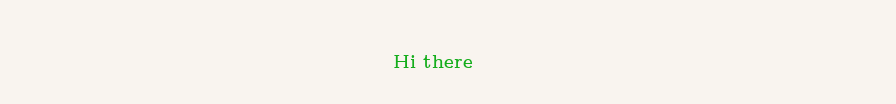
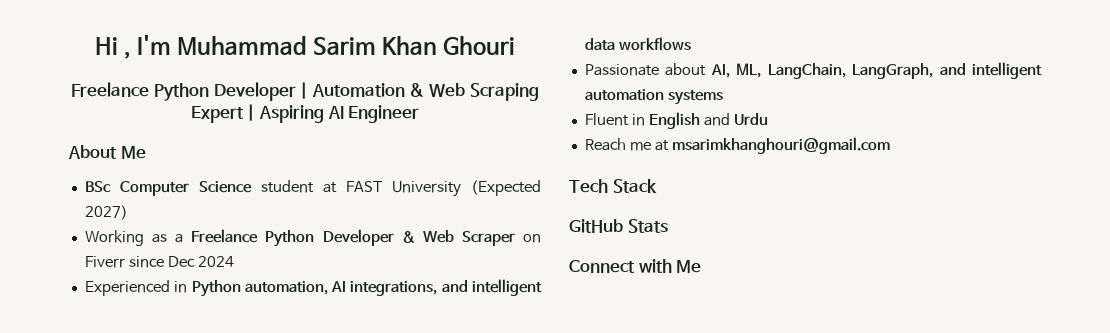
[423,55,473,68] there -> [123,35,516,59] [71,82,539,101] [190,104,420,123] [68,145,146,159] [84,180,541,197] [84,205,128,220] [84,229,541,247] [84,256,234,268] [84,279,542,297] [584,37,691,51] [584,62,1042,79] [584,89,723,105] [584,112,768,129] [584,137,890,154] [569,179,657,193] [569,219,668,233] [569,259,702,273] , I'm Muhammad Sarim Khan Ghouri // Freelance Python Developer | Automation & Web Scraping Expert | Aspiring AI Engineer // About Me // BSc Computer Science student at FAST University (Expected 2027) // Working as a Freelance Python Developer & Web Scraper on Fiverr since Dec 2024 // Experienced in Python automation, AI integrations, and intelligent data workflows // Passionate about AI, ML, LangChain, LangGraph, and intelligent automation systems // Fluent in English and Urdu // Reach me at msarimkhanghouri@gmail.com // Tech Stack // GitHub Stats // Connect with Me

